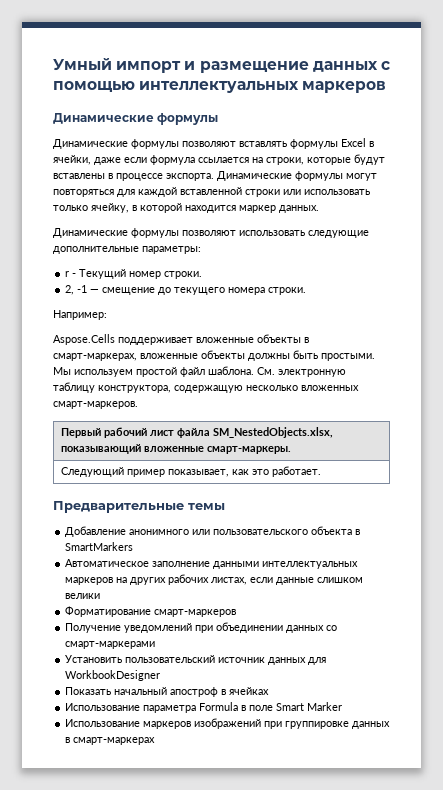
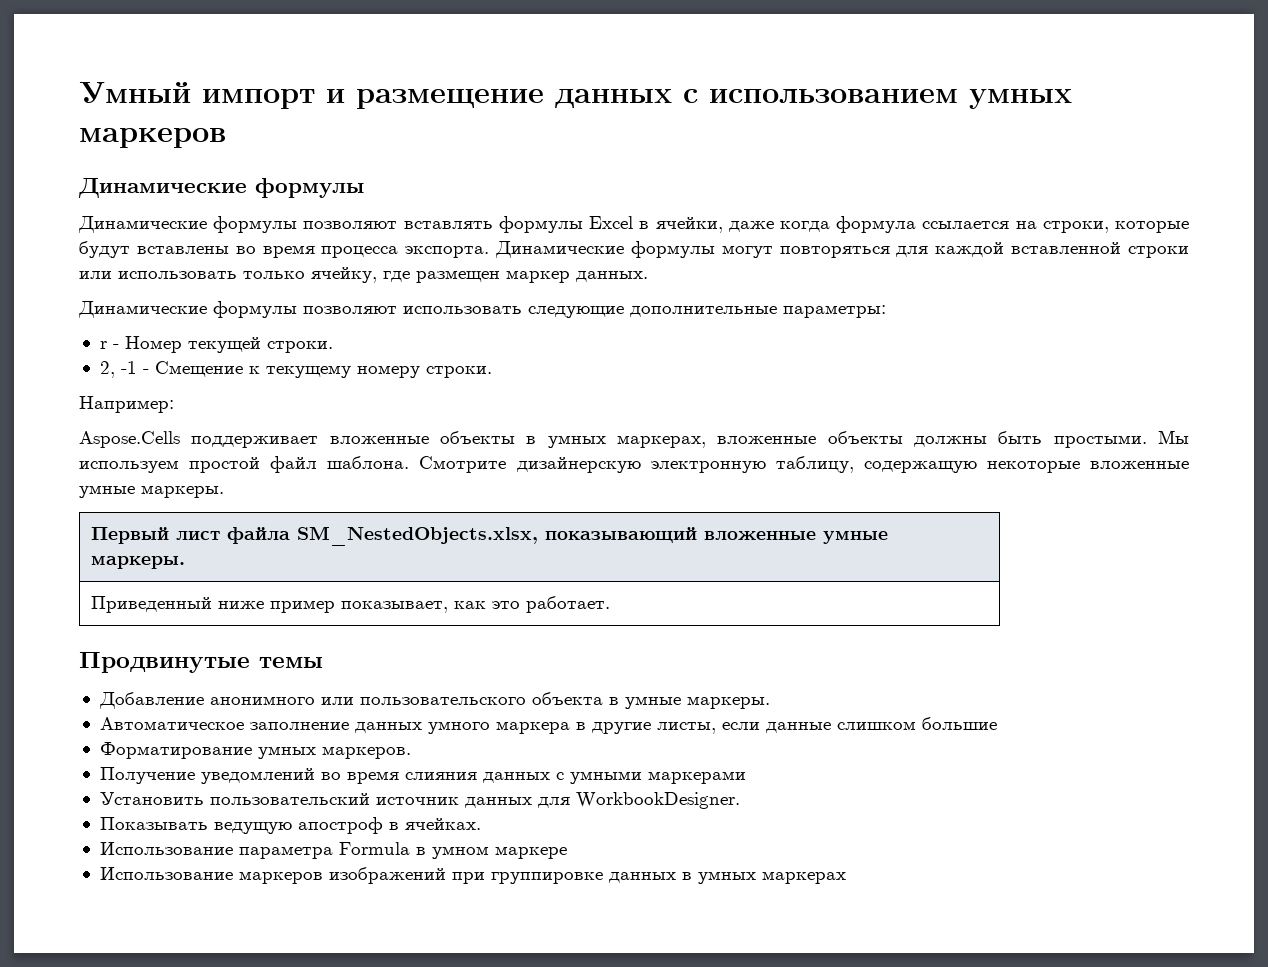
[53,81,300,93] помощью интеллектуальных -> [709,89,1072,109] использованием умных
[124,157,147,163] если -> [779,221,830,232] когда
[108,173,163,181] в процессе -> [235,245,399,258] во время процесса
[132,203,236,213] в которой находится -> [383,270,500,283] где размещен
[79,269,162,279] Текущий номер -> [124,336,261,353] Номер текущей
[90,287,266,295] — смещение до текущего номера -> [142,361,420,378] - Смещение к текущему номеру
[53,353,137,361] смарт-маркерах, -> [547,435,706,448] умных маркерах,
[257,367,346,377] [53,382,359,393] [53,401,138,409] См. электронную таблицу конструктора, содержащую несколько вложенных смарт-маркеров. -> [419,456,1189,473] [79,485,224,498] Смотрите дизайнерскую электронную таблицу, содержащую некоторые вложенные умные маркеры.
[104,427,148,438] рабочий -> (170, 535) none
[207,446,292,454] [61,467,125,477] смарт-маркеры. // Следующий -> [823,531,889,544] [91,556,186,569] [91,596,265,613] умные маркеры. // Приведенный ниже
[53,501,184,513] Предварительные -> [79,652,250,673] Продвинутые
[65,542,134,551] SmartMarkers -> [624,696,770,709] умные маркеры.
[213,561,359,569] [65,574,248,585] данными интеллектуальных маркеров на других рабочих листах, -> [354,721,716,734] данных умного маркера в другие листы,
[65,593,101,599] велики -> [921,717,997,730] большие
[154,609,237,617] смарт-маркеров -> [257,746,411,759] умных маркеров.
[195,622,338,633] [65,641,156,649] при объединении данных со смарт-маркерами -> [320,771,746,784] во время слияния данных с умными маркерами
[65,670,161,681] [65,687,168,695] WorkbookDesigner // Показать начальный -> [575,792,740,809] [99,817,292,834] WorkbookDesigner. // Показывать ведущую
[229,687,270,695] ячейках -> [404,818,481,830] ячейках.
[249,702,343,711] поле Smart Marker -> [431,846,567,859] умном маркере
[73,737,156,745] смарт-маркерах -> [697,871,846,884] умных маркерах

